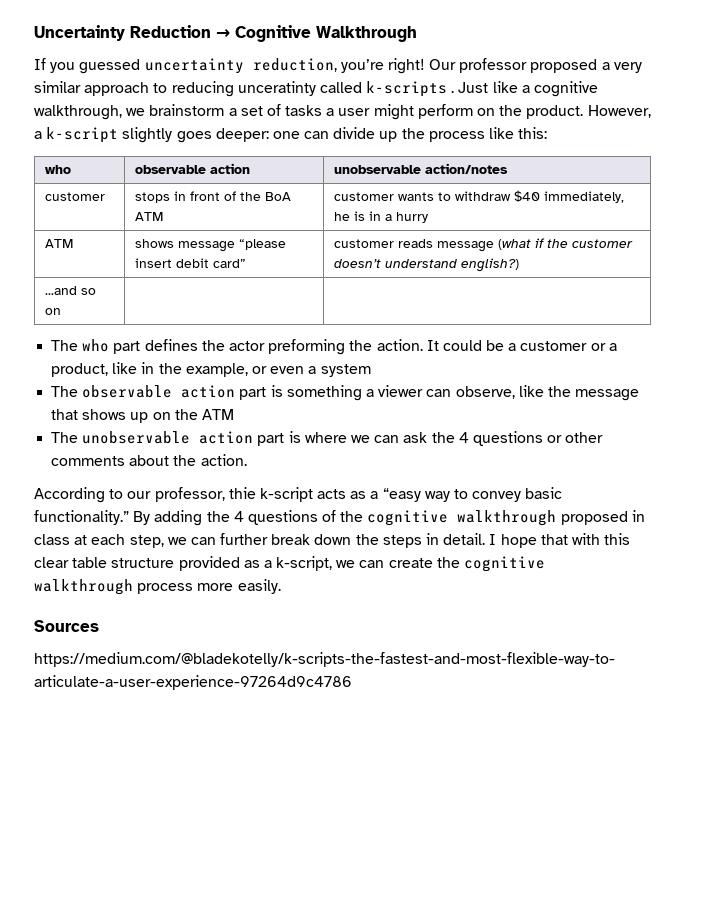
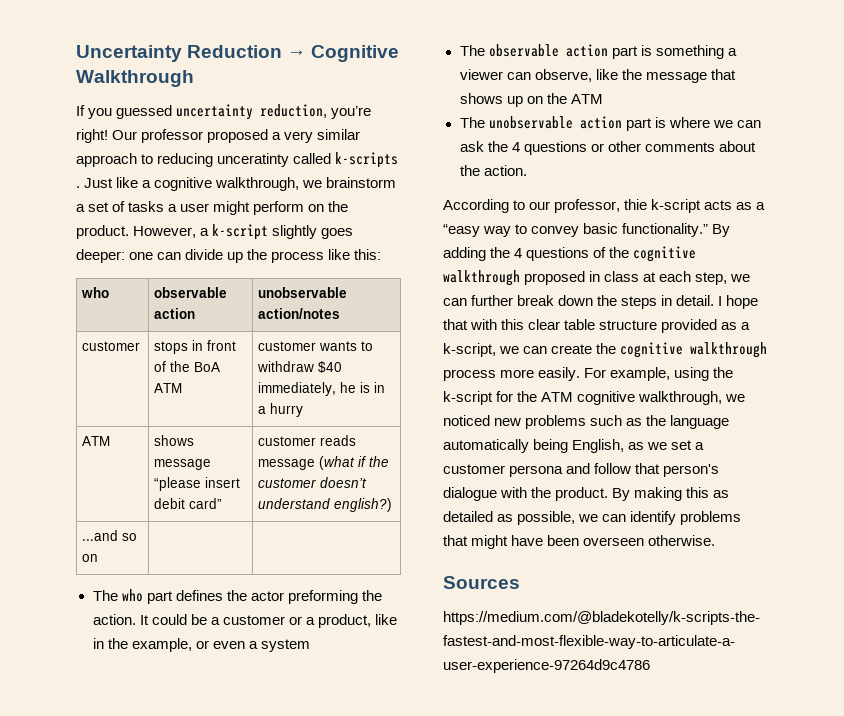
(281, 586) none -> [584,367,734,381] [443,391,746,405] [443,415,730,429] [443,439,705,453] [443,463,720,477] [443,487,730,501] [443,511,742,525] [443,535,716,549] For example, using the k-script for the ATM cognitive walkthrough, we noticed new problems such as the language automatically being English, as we set a customer persona and follow that person's dialogue with the product. By making this as detailed as possible, we can identify problems that might have been overseen otherwise.

